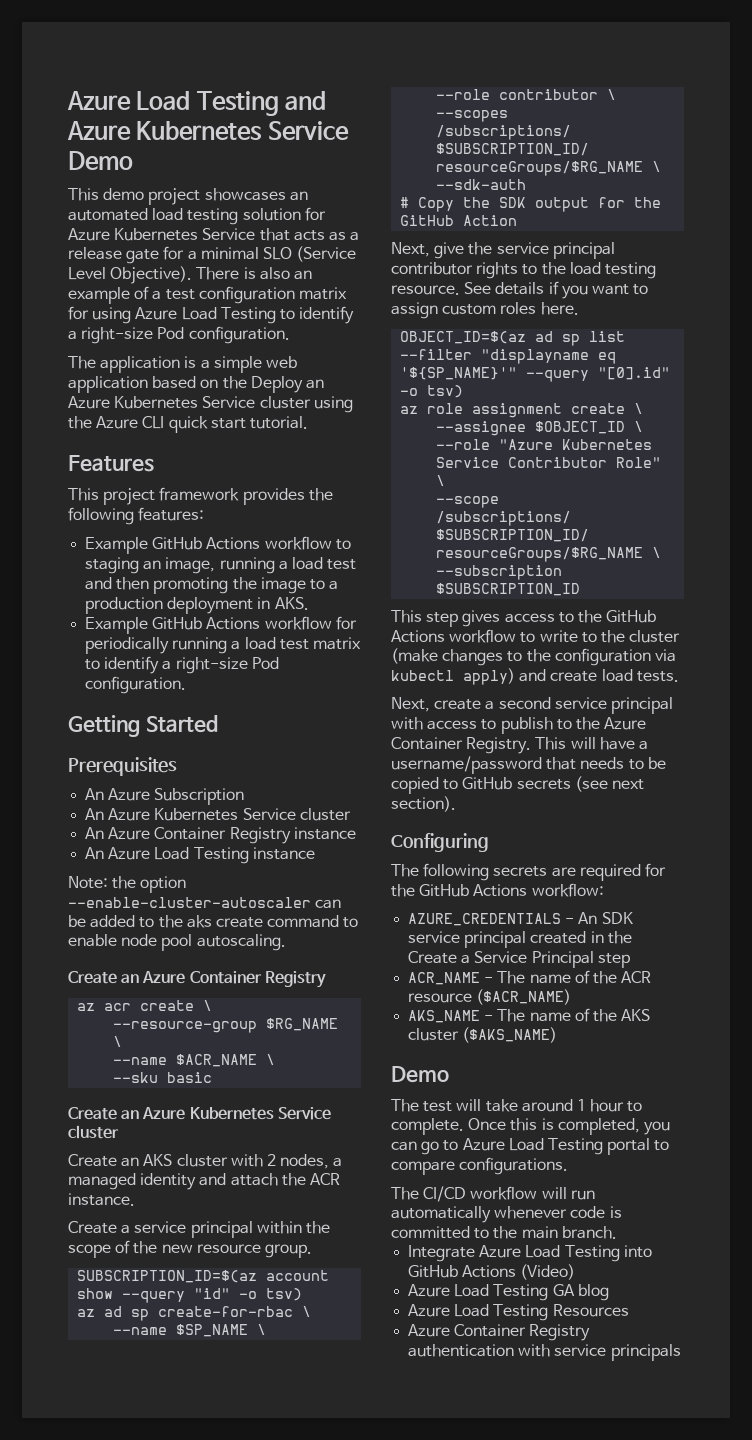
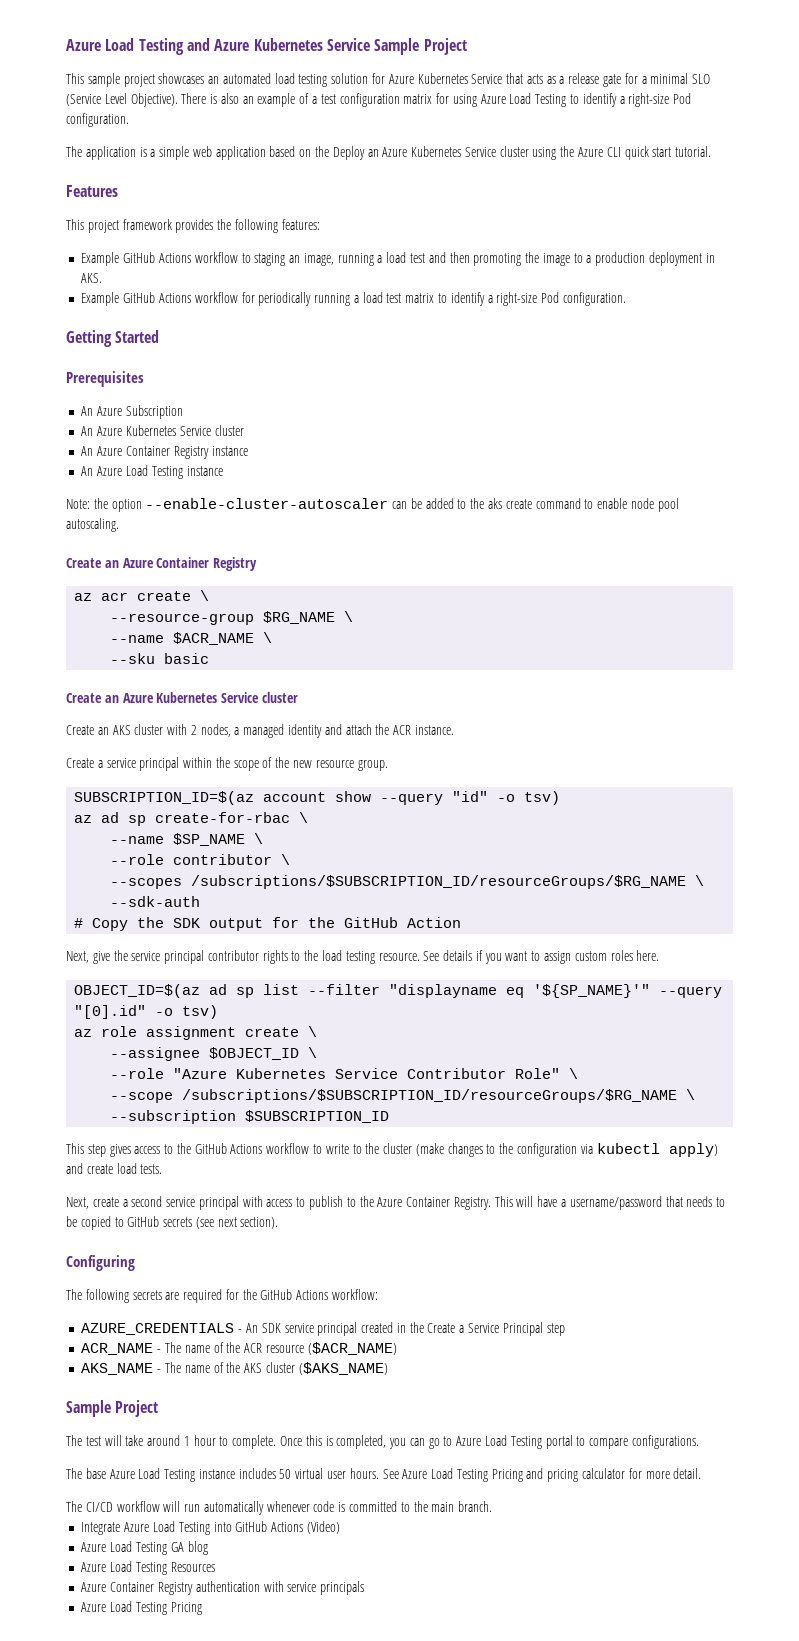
[68,151,133,170] [68,188,145,201] Demo // This demo -> [374,38,467,55] [66,73,120,87] Sample Project // This sample
[391,1066,449,1083] Demo -> [66,1400,159,1417] Sample Project
(569, 1166) none -> [66,1468,702,1482] // The base Azure Load Testing instance includes 50 virtual user hours. See Azure Load Testing Pricing and pricing calculator for more detail.
(681, 1352) none -> [81,1601,202,1615] // Azure Load Testing Pricing

